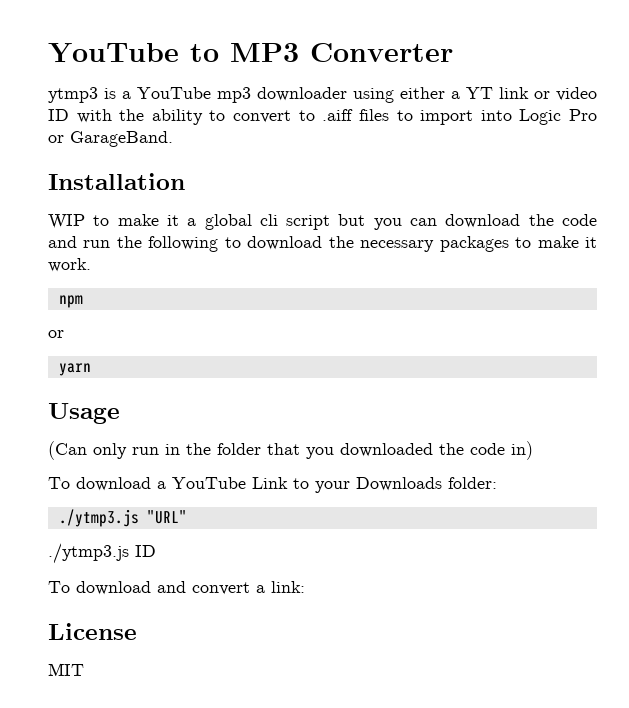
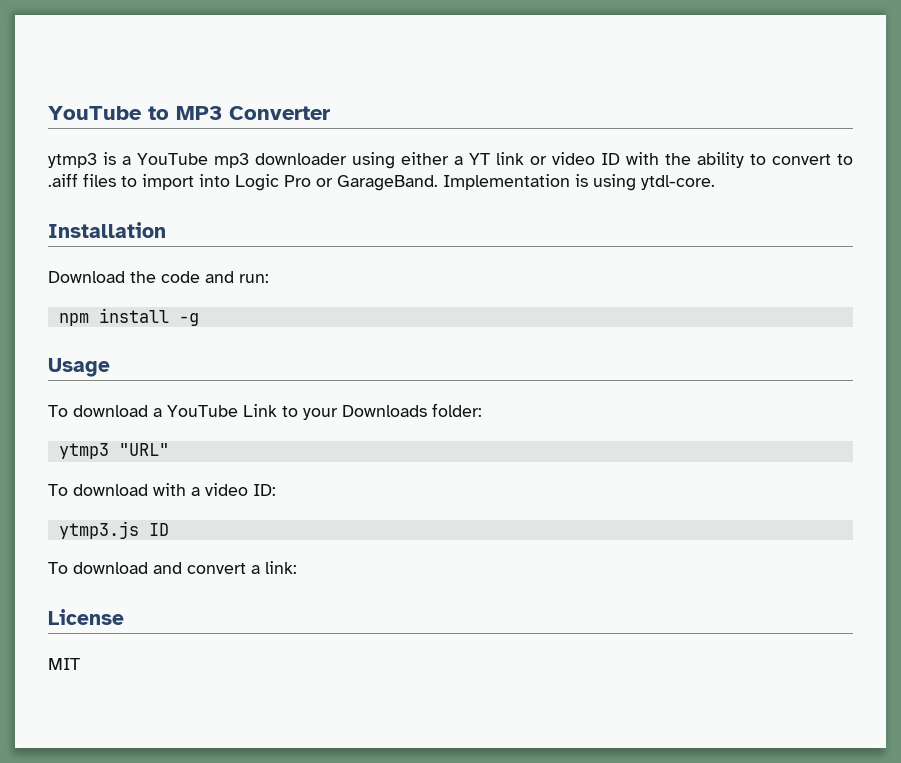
[48,173,185,190] [48,214,598,230] [48,236,597,252] [48,258,91,272] // Installation // WIP to make it a global cli script but you can download the code and run the following to download the necessary packages to make it work. -> [443,174,715,191] [48,222,166,238] [48,271,269,283] Implementation is using ytdl-core. // Installation // Download the code and run:
[48,330,64,338] [58,363,91,376] // or // yarn -> [98,308,199,326] install -g
[48,441,533,460] // (Can only run in the folder that you downloaded the code in) -> (110, 367) none
[58,509,139,527] ./ytmp3.js -> [58,443,109,459] ytmp3
[48,543,129,564] ./ytmp3.js -> [48,483,276,496] [58,521,139,539] To download with a video ID: // ytmp3.js

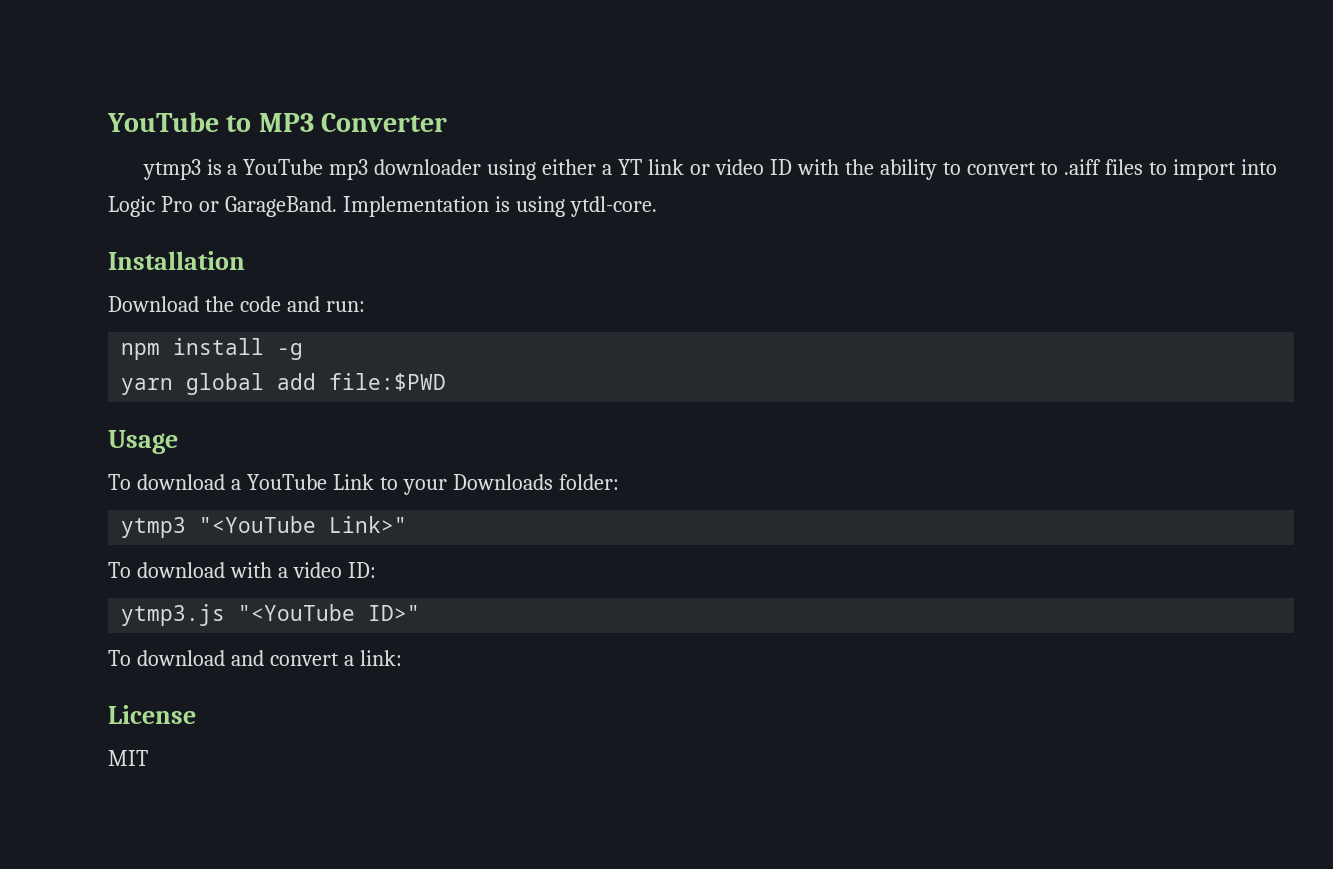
(199, 319) none -> [121,373,447,395] // yarn global add file:$PWD
[118,443,169,456] "URL" -> [199,516,408,533] "<YouTube Link>"
[148,523,169,536] ID -> [238,604,421,621] "<YouTube ID>"

